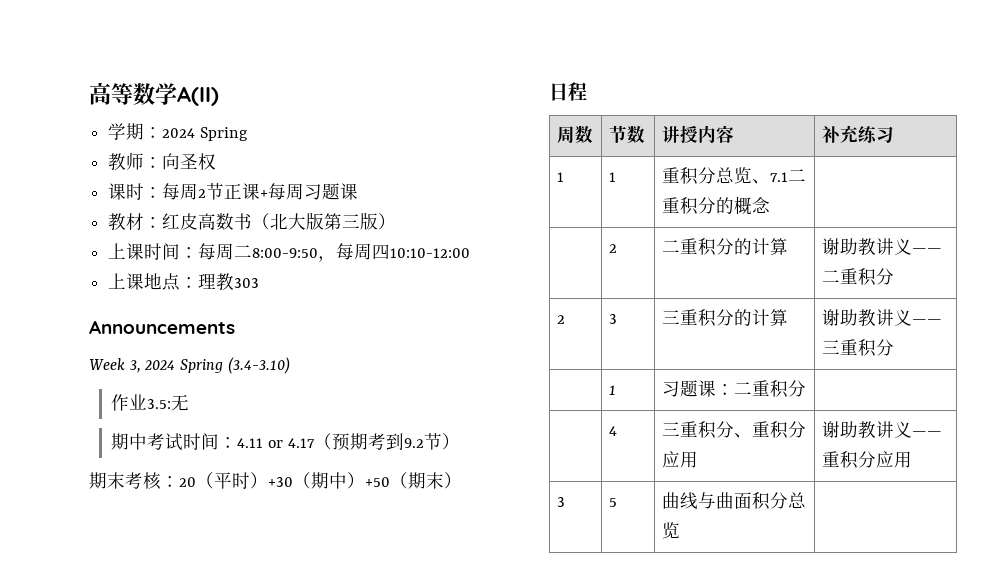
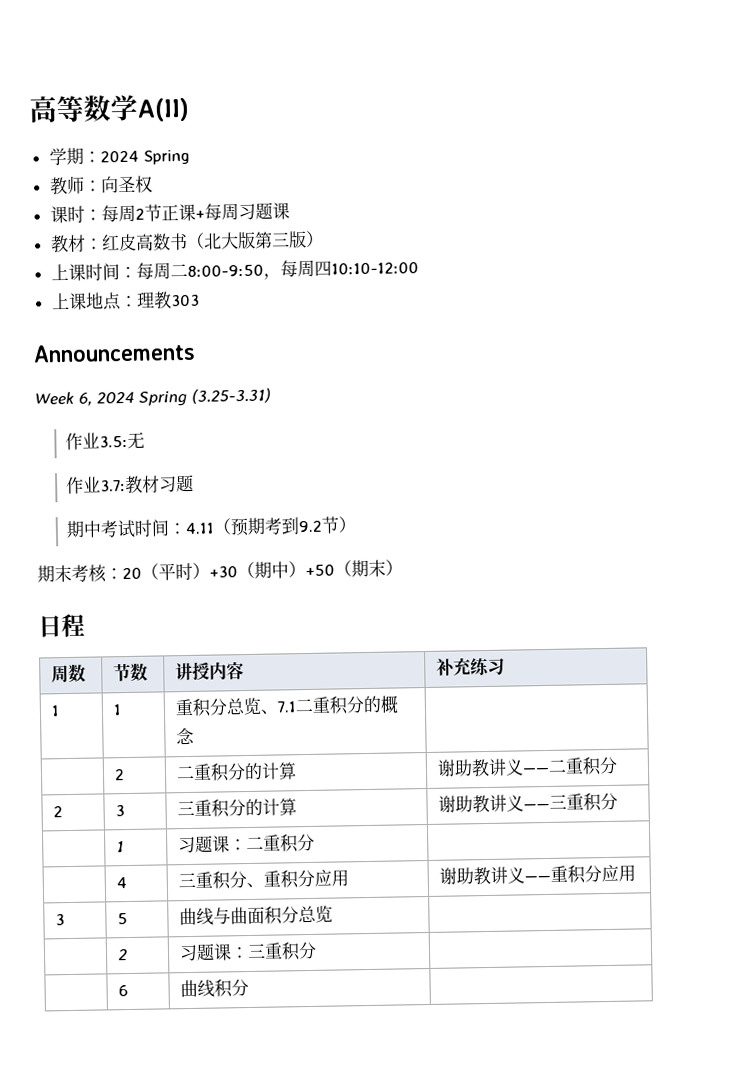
[129,357,290,374] 3, 2024 Spring (3.4-3.10) -> [77,387,271,407] 6, 2024 Spring (3.25-3.31)
(190, 402) none -> [66,474,195,495] // 作业3.7:教材习题
[268,438,315,448] or 4.17 -> (215, 528) none
(681, 530) none -> [116,949,128,961] [178,941,317,962] [117,985,128,997] [179,979,249,998] // | 2 | 习题课：三重积分 | // | 6 | 曲线积分 |

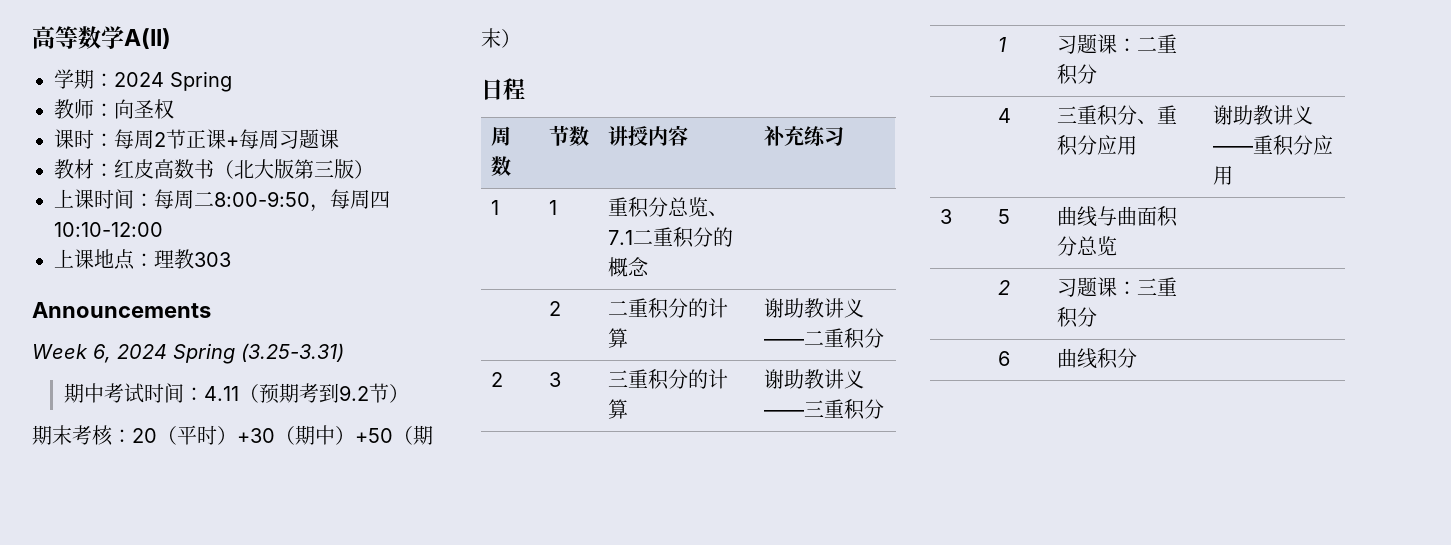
[65,431,146,451] [66,474,195,495] // 作业3.5:无 // 作业3.7:教材习题 -> (344, 352) none

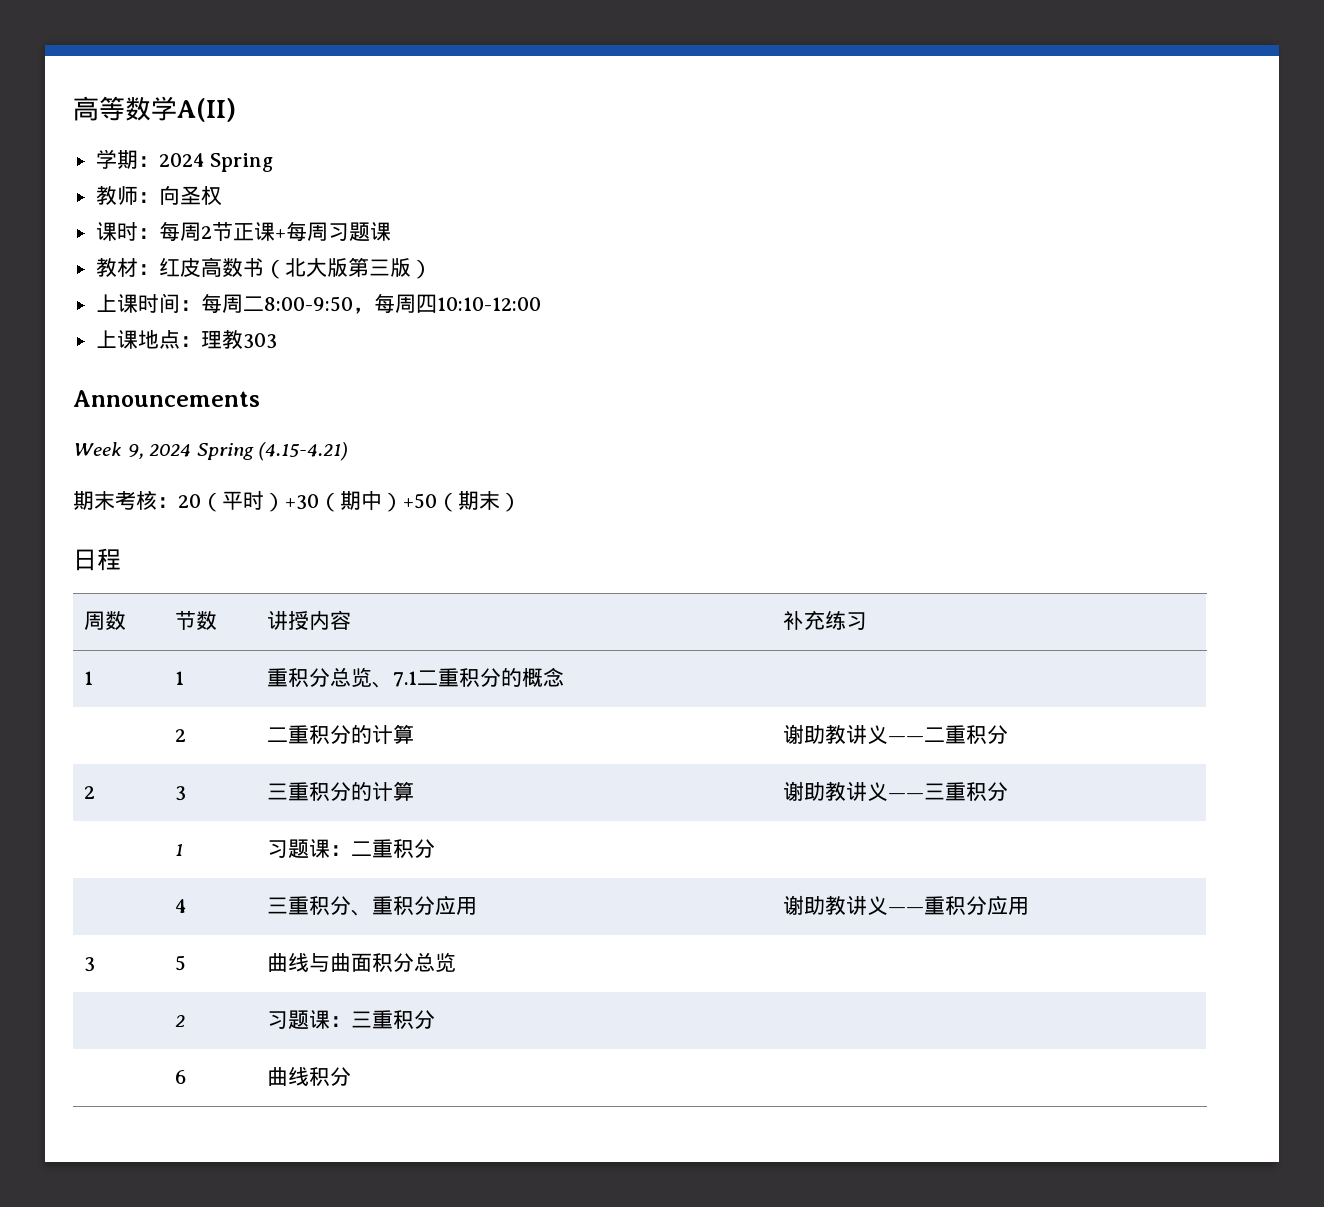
[93,343,344,364] [64,383,410,404] 6, 2024 Spring (3.25-3.31) // 期中考试时间：4.11（预期考到9.2节） -> [127,442,349,461] 9, 2024 Spring (4.15-4.21)

